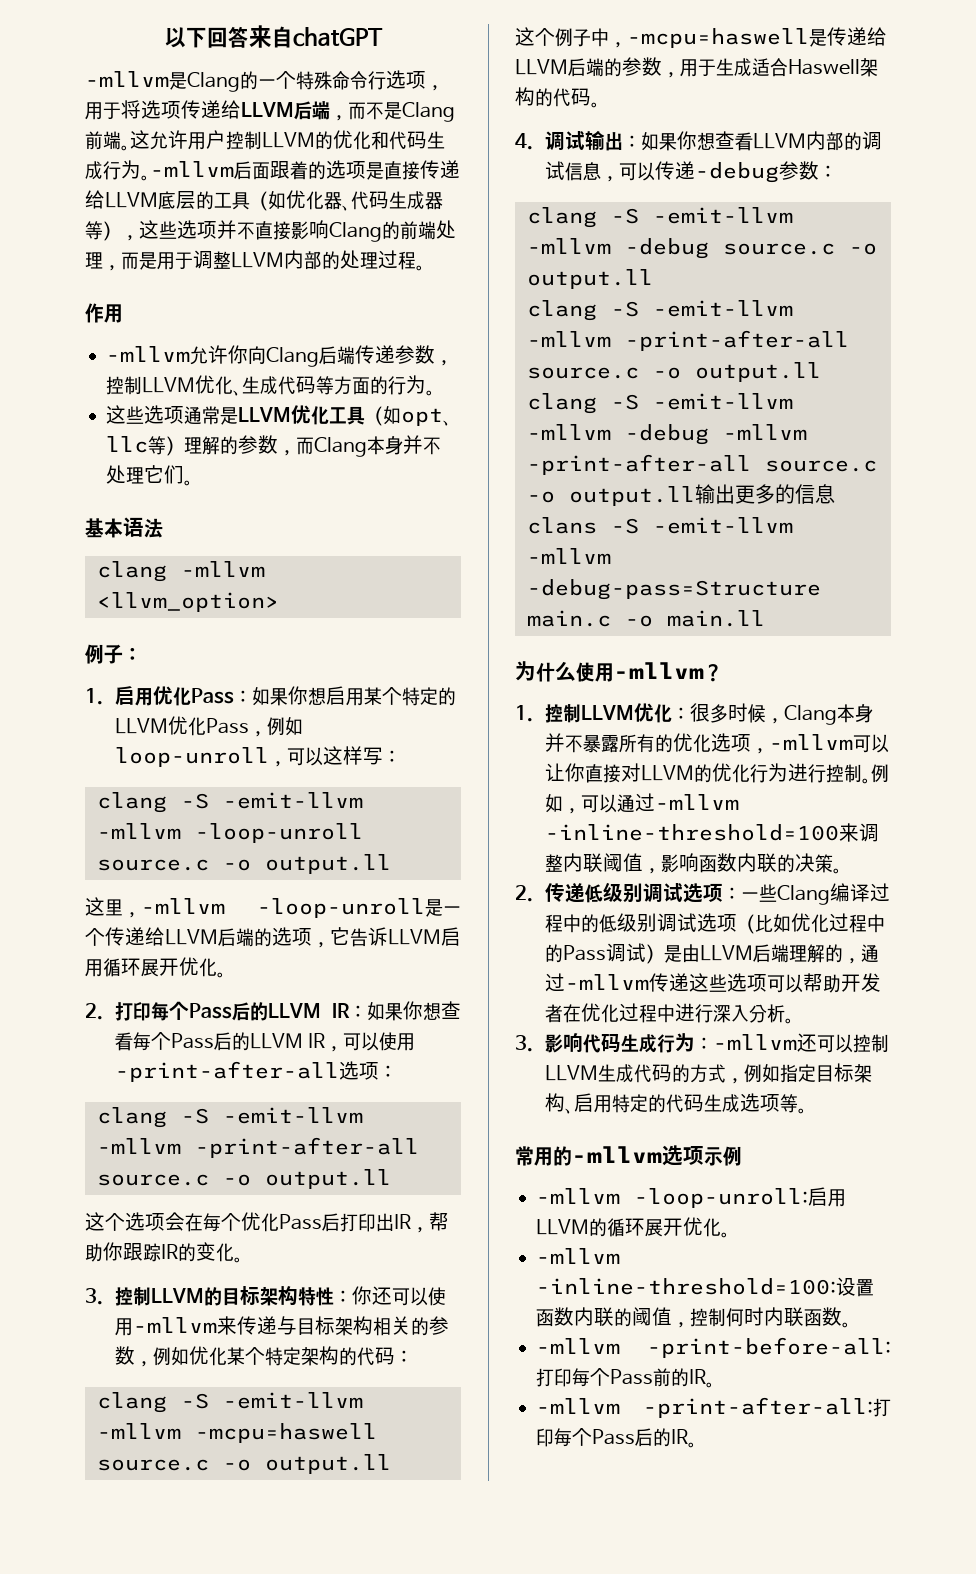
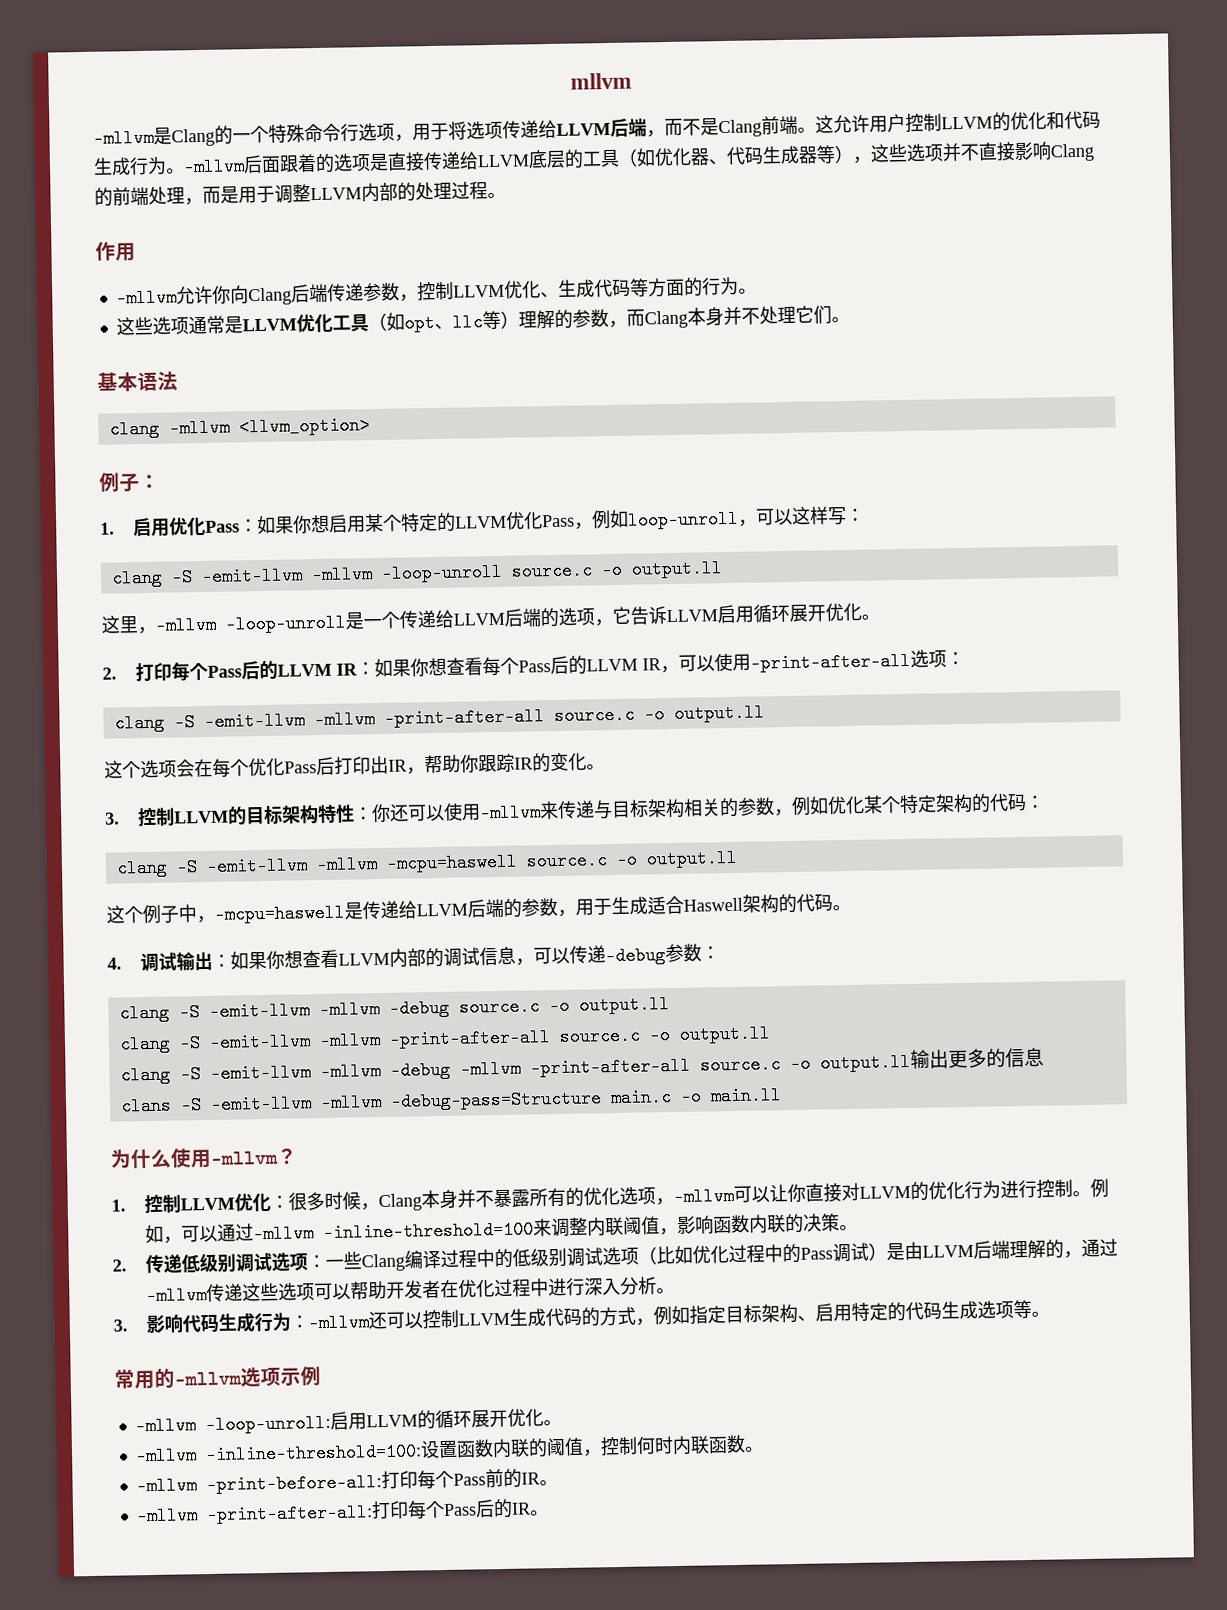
[164,25,383,48] 以下回答来自chatGPT -> [570,72,632,90] mllvm

